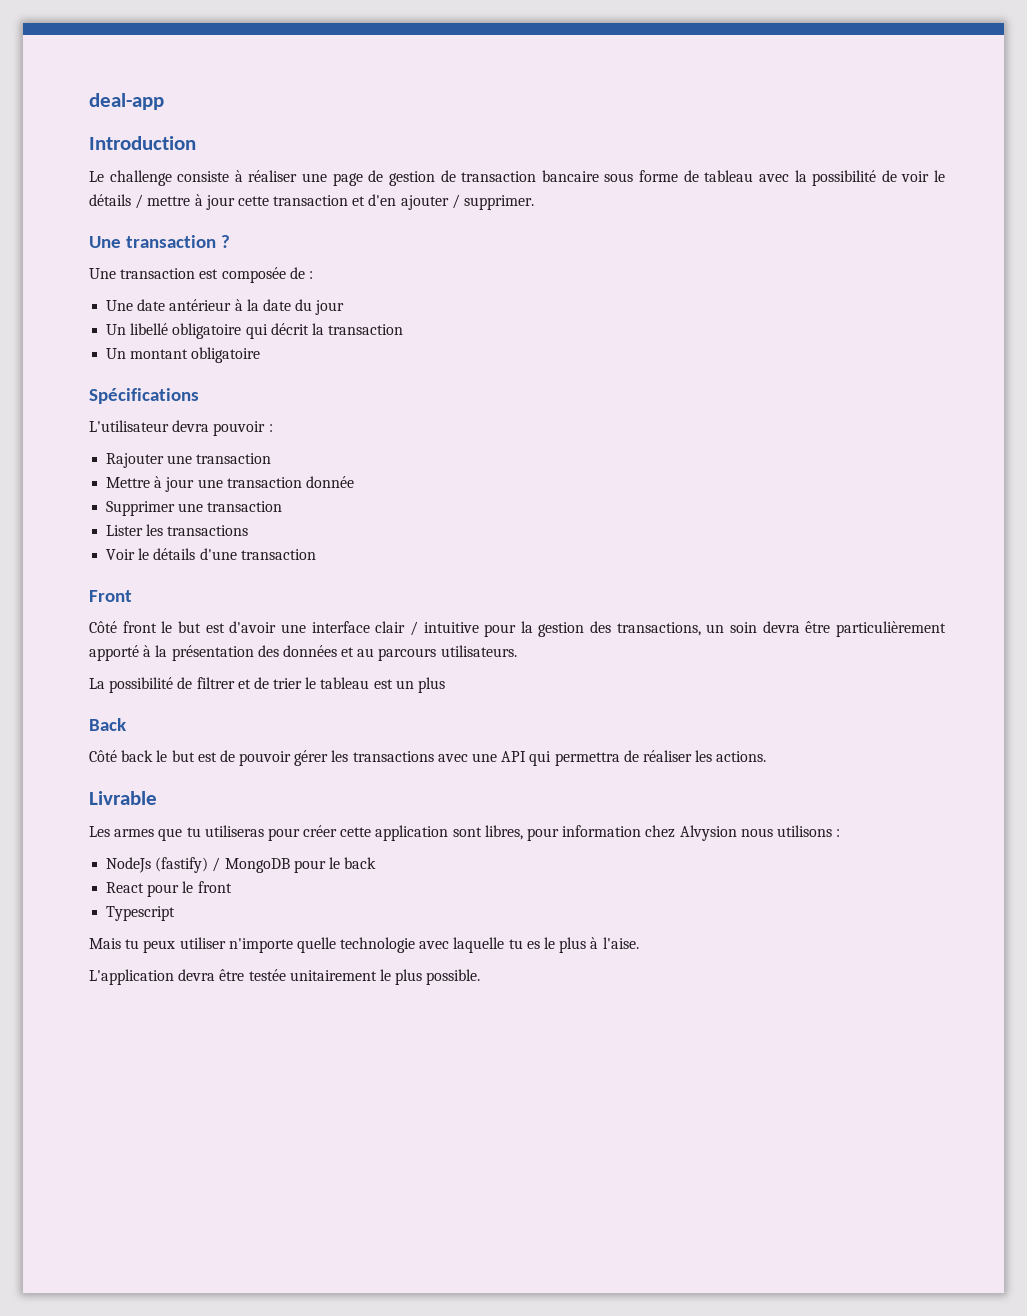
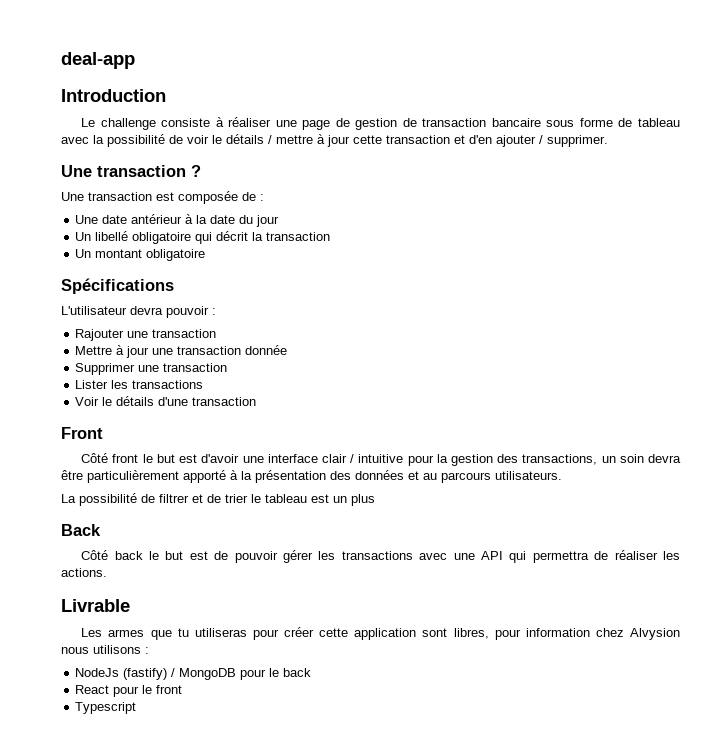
[89,937,639,953] [89,969,481,985] // Mais tu peux utiliser n'importe quelle technologie avec laquelle tu es le plus à l'aise. // L'application devra être testée unitairement le plus possible. -> (137, 708) none

